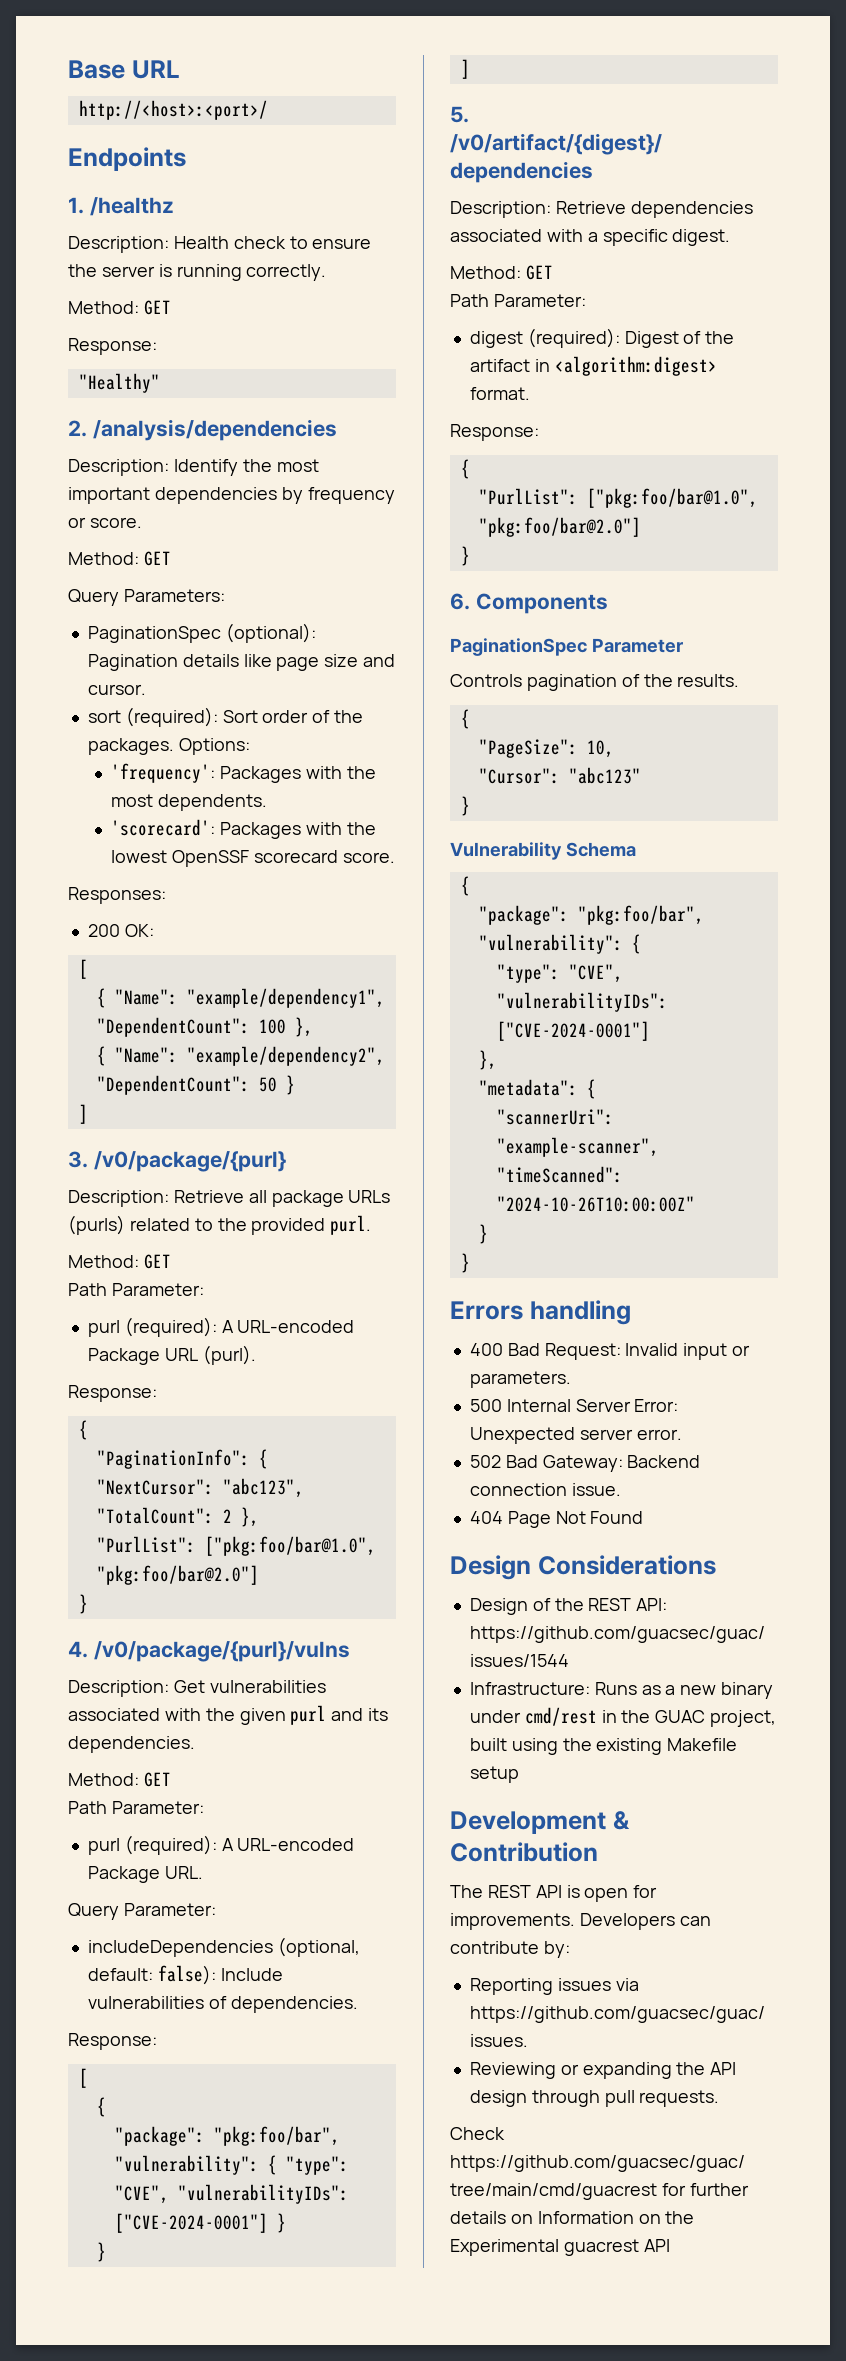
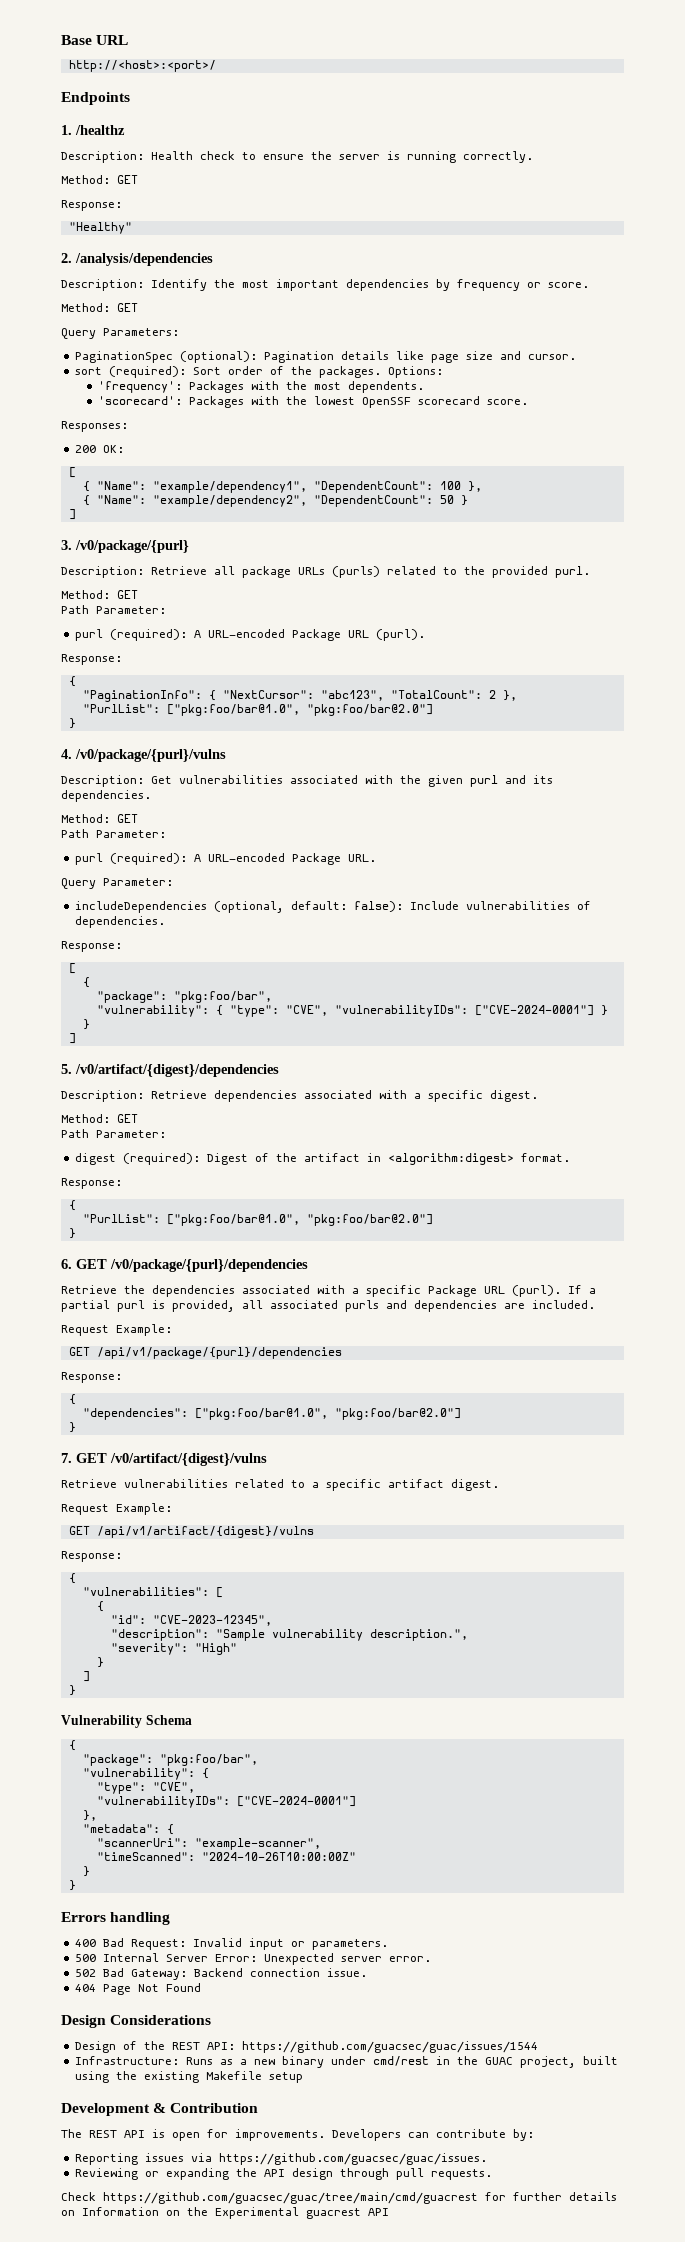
[475,593,608,614] [450,638,683,656] [450,674,740,691] [460,709,470,729] [478,739,614,758] [478,767,641,784] Components // PaginationSpec Parameter // Controls pagination of the results. // { // "PageSize": 10, // "Cursor": "abc123" -> [76,1259,308,1272] [61,1285,596,1297] [61,1300,595,1312] [61,1324,172,1336] [68,1347,342,1359] [61,1372,122,1383] [68,1394,76,1405] [82,1408,461,1420] [68,1422,76,1433] [61,1453,267,1466] [61,1479,499,1491] [61,1503,172,1515] [68,1526,314,1538] [61,1551,122,1562] [68,1573,76,1584] [82,1587,223,1598] [96,1601,104,1612] [110,1615,272,1626] [110,1629,468,1641] [110,1643,237,1655] [96,1657,104,1668] [82,1671,90,1682] GET /v0/package/{purl}/dependencies // Retrieve the dependencies associated with a specific Package URL (purl). If a partial purl is provided, all associated purls and dependencies are included. // Request Example: // GET /api/v1/package/{purl}/dependencies // Response: // { // "dependencies": ["pkg:foo/bar@1.0", "pkg:foo/bar@2.0"] // } // 7. GET /v0/artifact/{digest}/vulns // Retrieve vulnerabilities related to a specific artifact digest. // Request Example: // GET /api/v1/artifact/{digest}/vulns // Response: // { // "vulnerabilities": [ // { // "id": "CVE-2023-12345", // "description": "Sample vulnerability description.", // "severity": "High" // } // ]

